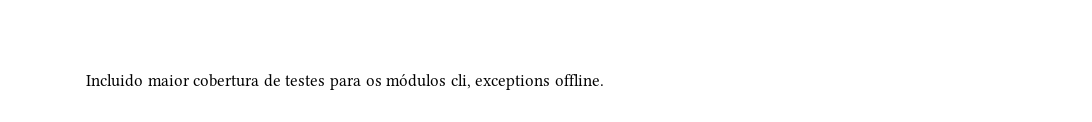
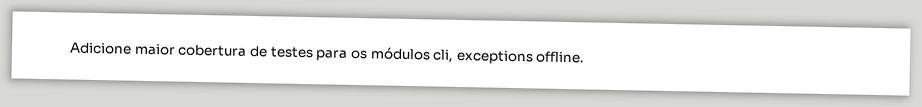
[86,74,143,87] Incluido -> [69,42,132,55] Adicione

